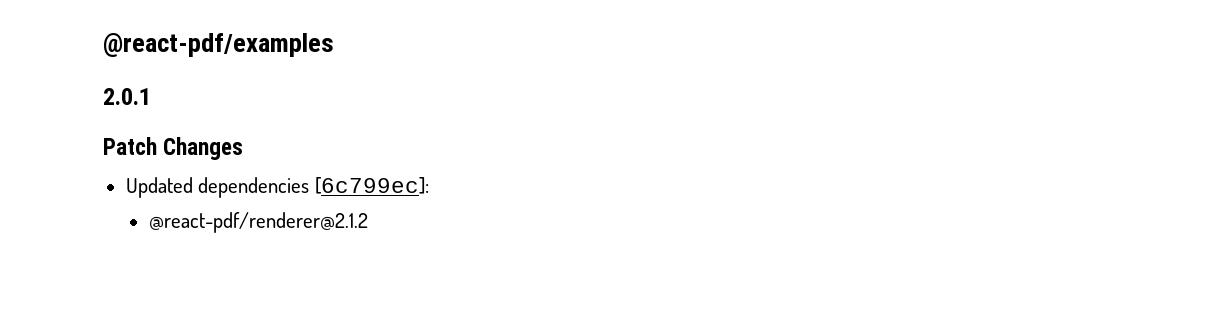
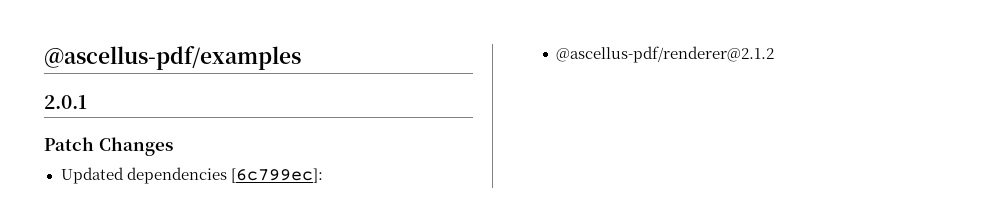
[103,33,334,57] @react-pdf/examples -> [44,46,301,70] @ascellus-pdf/examples
[148,212,368,233] @react-pdf/renderer@2.1.2 -> [556,46,775,63] @ascellus-pdf/renderer@2.1.2

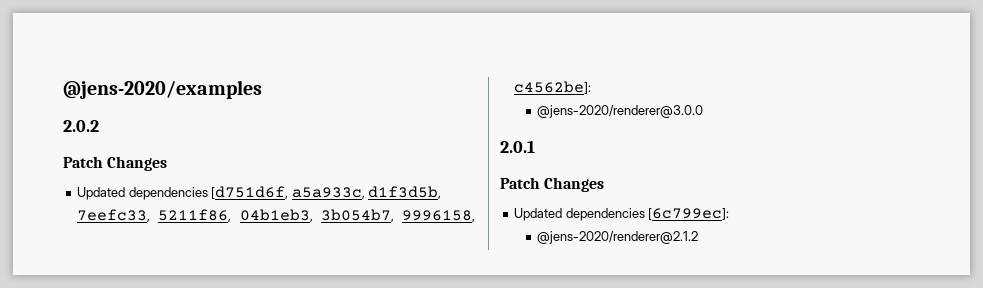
[44,46,301,70] @ascellus-pdf/examples -> [63,80,262,99] [63,120,99,132] [63,156,168,171] [77,186,442,200] [77,209,475,222] [514,81,592,94] [537,105,704,118] @jens-2020/examples // 2.0.2 // Patch Changes // Updated dependencies [d751d6f, a5a933c, d1f3d5b, 7eefc33, 5211f86, 04b1eb3, 3b054b7, 9996158, c4562be]: // @jens-2020/renderer@3.0.0
[556,46,775,63] @ascellus-pdf/renderer@2.1.2 -> [537,231,699,244] @jens-2020/renderer@2.1.2

